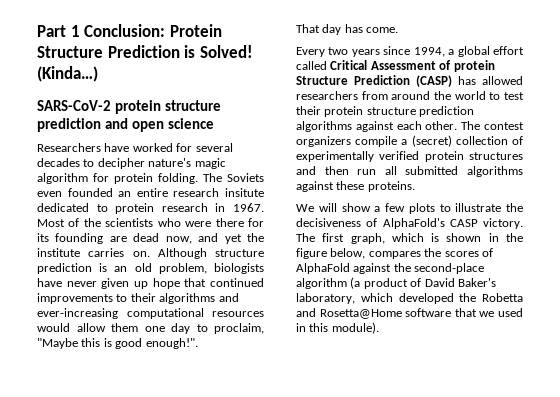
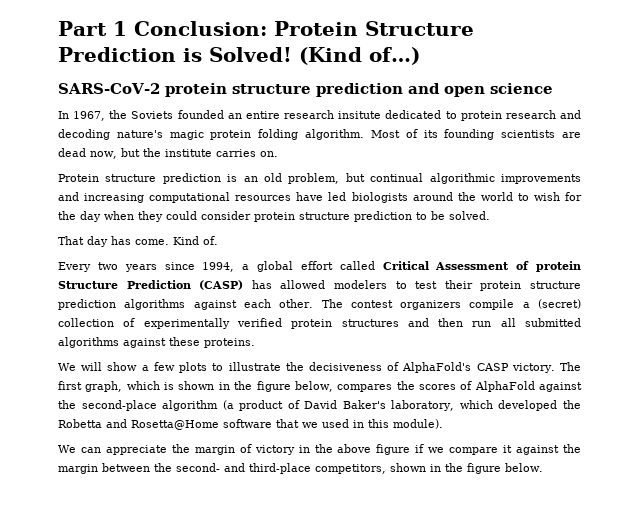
[37,66,98,82] (Kinda…) -> [299,47,420,65] (Kind of…)
[37,143,233,152] [37,158,226,169] [37,173,264,184] [37,191,62,197] Researchers have worked for several decades to decipher nature's magic algorithm for protein folding. The Soviets even -> [58,110,174,121] In 1967, the Soviets
[215,203,264,212] [37,218,264,227] in 1967. Most of the scientists who were there for -> [559,110,581,119] [58,129,418,140] and decoding nature's magic protein folding algorithm. Most of
(104, 238) none -> [501,130,556,138] scientists
[198,233,242,244] and yet -> [120,148,140,157] but
[157,248,207,259] Although -> [58,174,99,182] // Protein
[214,263,264,274] [37,278,264,289] [37,293,239,304] [37,308,264,319] [37,323,264,334] [37,338,198,349] biologists have never given up hope that continued improvements to their algorithms and ever-increasing computational resources would allow them one day to proclaim, "Maybe this is good enough!". -> [345,173,581,184] [58,192,582,203] [58,211,490,222] but continual algorithmic improvements and increasing computational resources have led biologists around the world to wish for the day when they could consider protein structure prediction to be solved.
(399, 30) none -> [173,236,218,245] Kind of.
[296,91,486,100] researchers from around the world -> [334,280,387,289] modelers
(379, 328) none -> [58,444,581,455] [58,463,543,474] // We can appreciate the margin of victory in the above figure if we compare it against the margin between the second- and third-place competitors, shown in the figure below.

